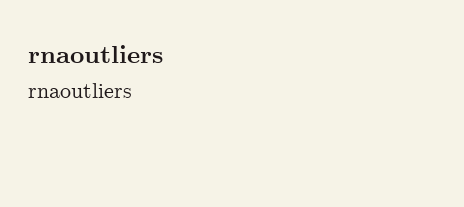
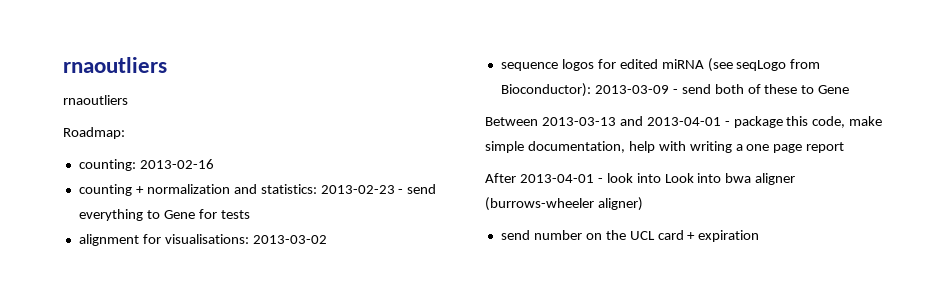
(132, 90) none -> [63,127,125,139] [78,159,214,171] [78,184,437,196] [78,209,250,221] [78,234,327,246] [500,58,821,72] [500,83,850,97] [485,116,883,128] [485,141,845,153] [485,173,796,185] [485,197,643,211] [500,230,760,242] // Roadmap: // counting: 2013-02-16 // counting + normalization and statistics: 2013-02-23 - send everything to Gene for tests // alignment for visualisations: 2013-03-02 // sequence logos for edited miRNA (see seqLogo from Bioconductor): 2013-03-09 - send both of these to Gene // Between 2013-03-13 and 2013-04-01 - package this code, make simple documentation, help with writing a one page report // After 2013-04-01 - look into Look into bwa aligner (burrows-wheeler aligner) // send number on the UCL card + expiration

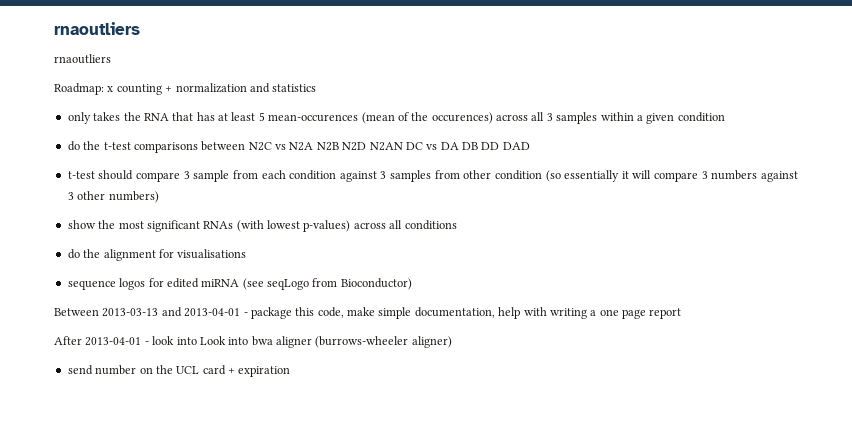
[78,159,214,171] // counting: 2013-02-16 // -> [107,86,114,92] x
[260,184,437,194] [78,209,250,221] [78,234,327,246] statistics: 2013-02-23 - send everything to Gene for tests // alignment for visualisations: 2013-03-02 -> [272,84,317,92] [67,112,725,124] [67,141,530,153] [67,170,799,182] [67,191,159,203] [67,220,457,232] [67,249,247,261] statistics // only takes the RNA that has at least 5 mean-occurences (mean of the occurences) across all 3 samples within a given condition // do the t-test comparisons between N2C vs N2A N2B N2D N2AN DC vs DA DB DD DAD // t-test should compare 3 sample from each condition against 3 samples from other condition (so essentially it will compare 3 numbers against 3 other numbers) // show the most significant RNAs (with lowest p-values) across all conditions // do the alignment for visualisations
[500,83,850,97] Bioconductor): 2013-03-09 - send both of these to Gene -> [340,278,412,290] Bioconductor)

